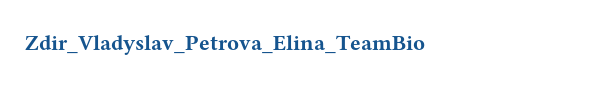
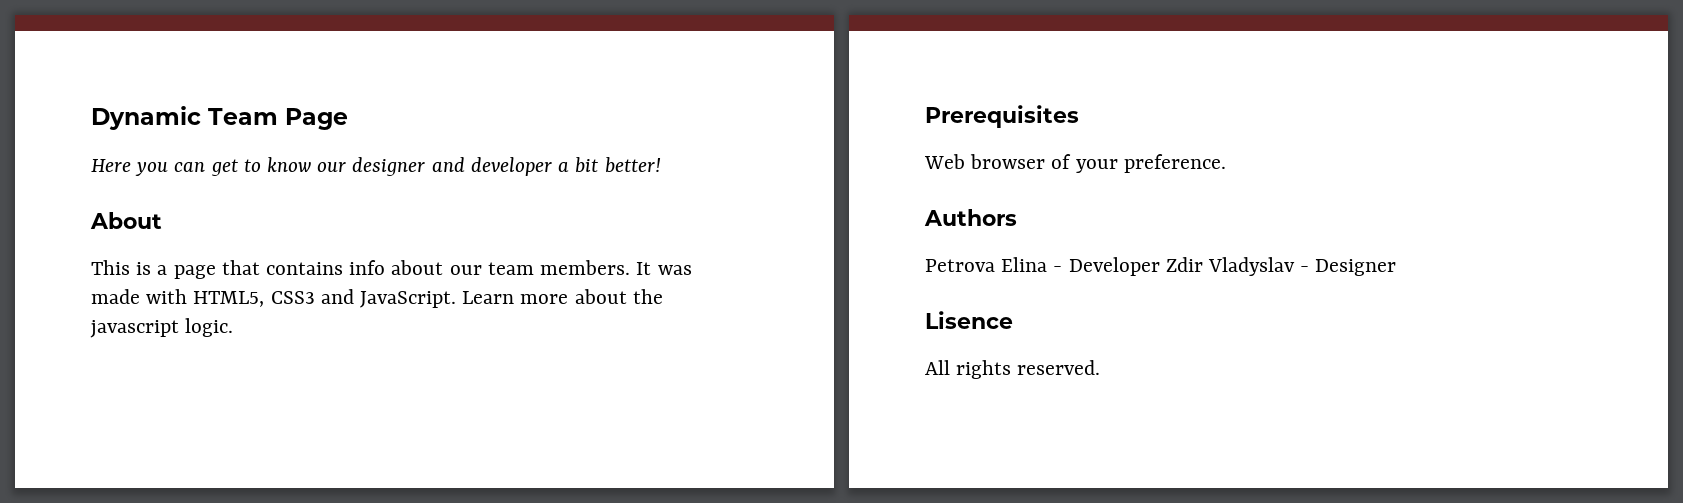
[25,35,425,55] Zdir_Vladyslav_Petrova_Elina_TeamBio -> [91,106,348,130] [91,157,661,176] [90,212,162,229] [91,260,692,279] [91,289,663,308] [90,318,234,338] [925,105,1079,128] [924,154,1226,173] [924,209,1017,226] [925,257,1397,276] [925,311,1013,329] [925,360,1101,379] Dynamic Team Page // Here you can get to know our designer and developer a bit better! // About // This is a page that contains info about our team members. It was made with HTML5, CSS3 and JavaScript. Learn more about the javascript logic. // Prerequisites // Web browser of your preference. // Authors // Petrova Elina - Developer Zdir Vladyslav - Designer // Lisence // All rights reserved.

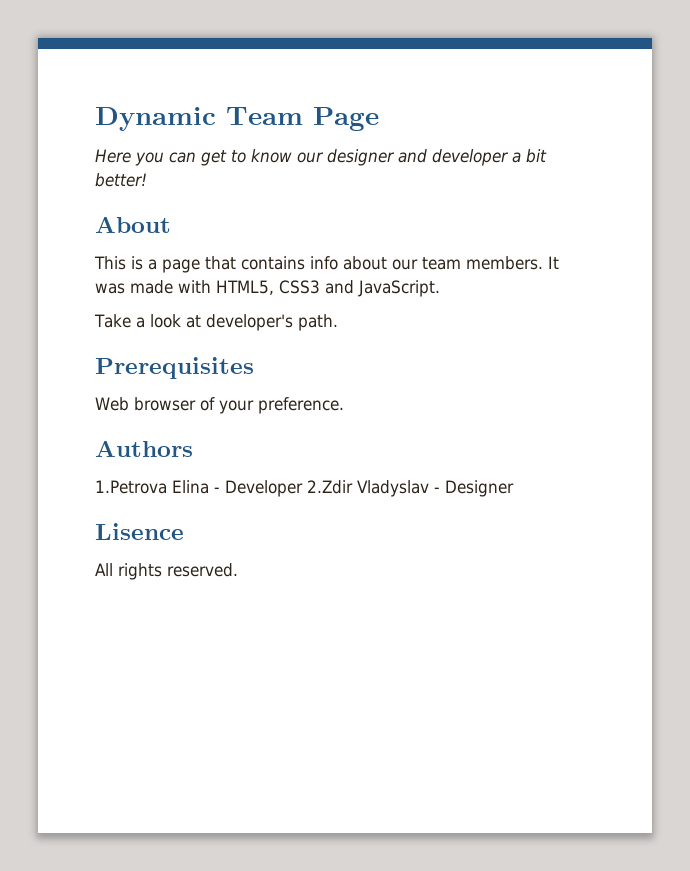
[462,289,663,304] [90,318,234,338] Learn more about the javascript logic. -> [94,314,338,331] // Take a look at developer's path.
[925,259,995,272] Petrova -> [95,480,167,494] 1.Petrova
[1165,257,1203,272] Zdir -> [307,480,353,494] 2.Zdir

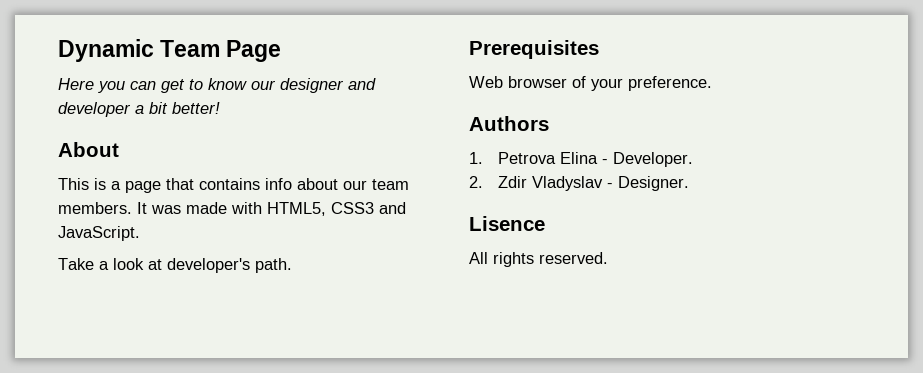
[95,480,353,497] 1.Petrova Elina - Developer 2.Zdir -> [469,152,694,167] [469,176,528,188] 1. Petrova Elina - Developer. // 2. Zdir
[445,480,514,497] Designer -> [618,176,690,191] Designer.

